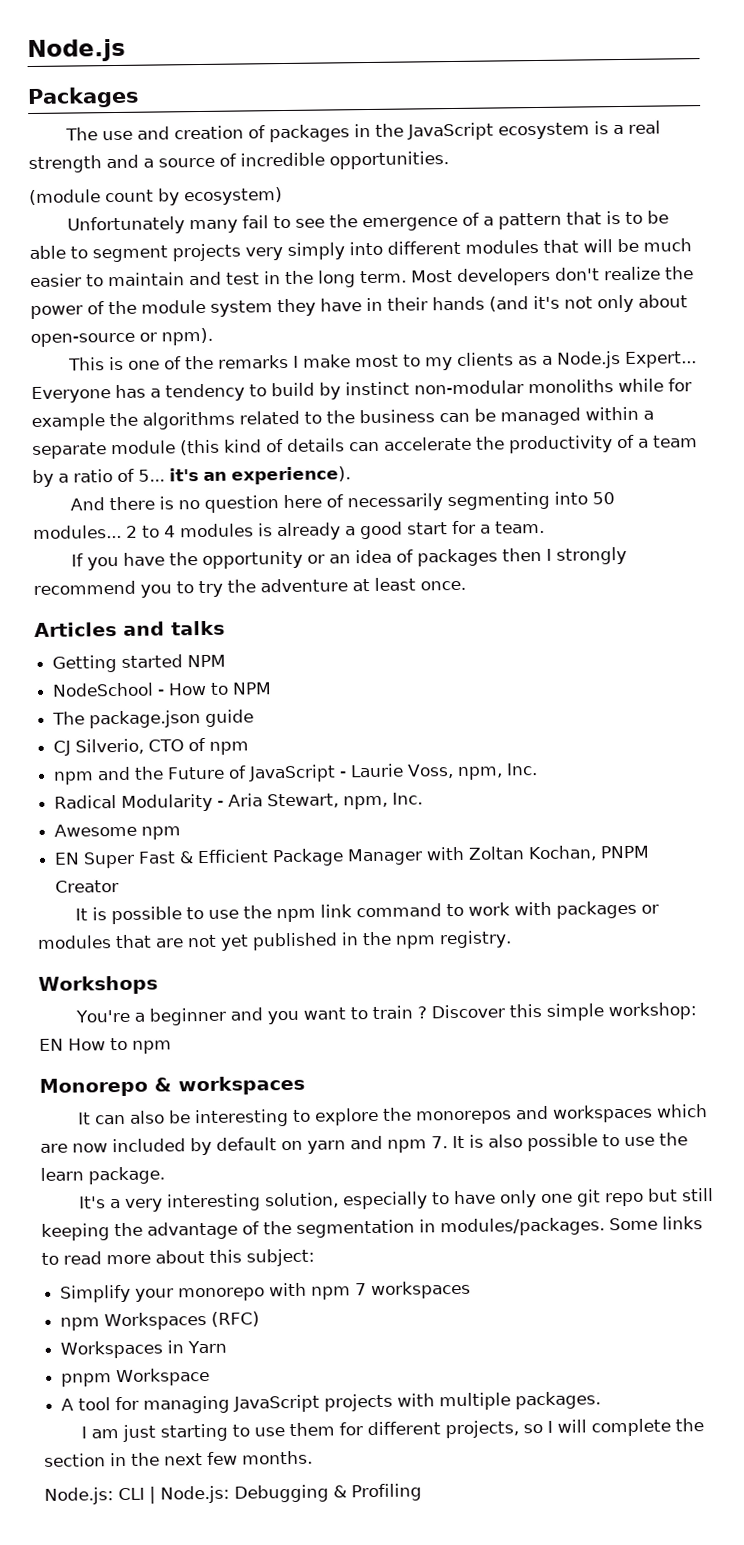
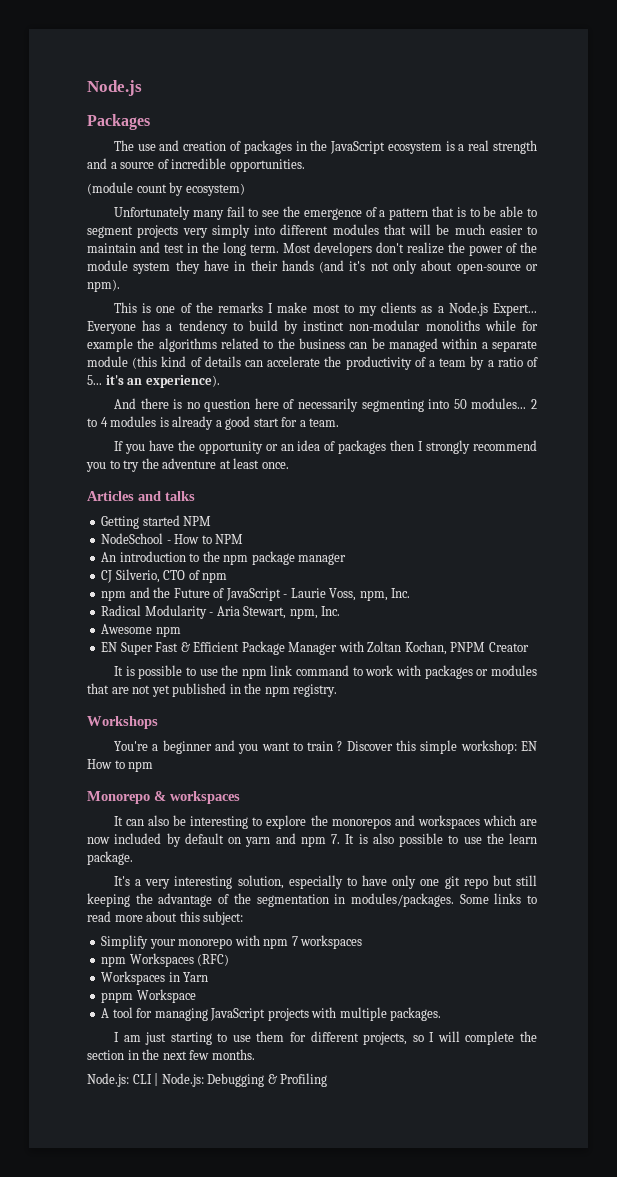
[52,709,255,729] The package.json guide -> [101,551,347,565] An introduction to the npm package manager

